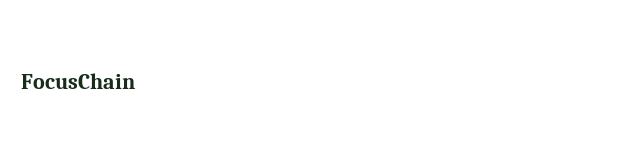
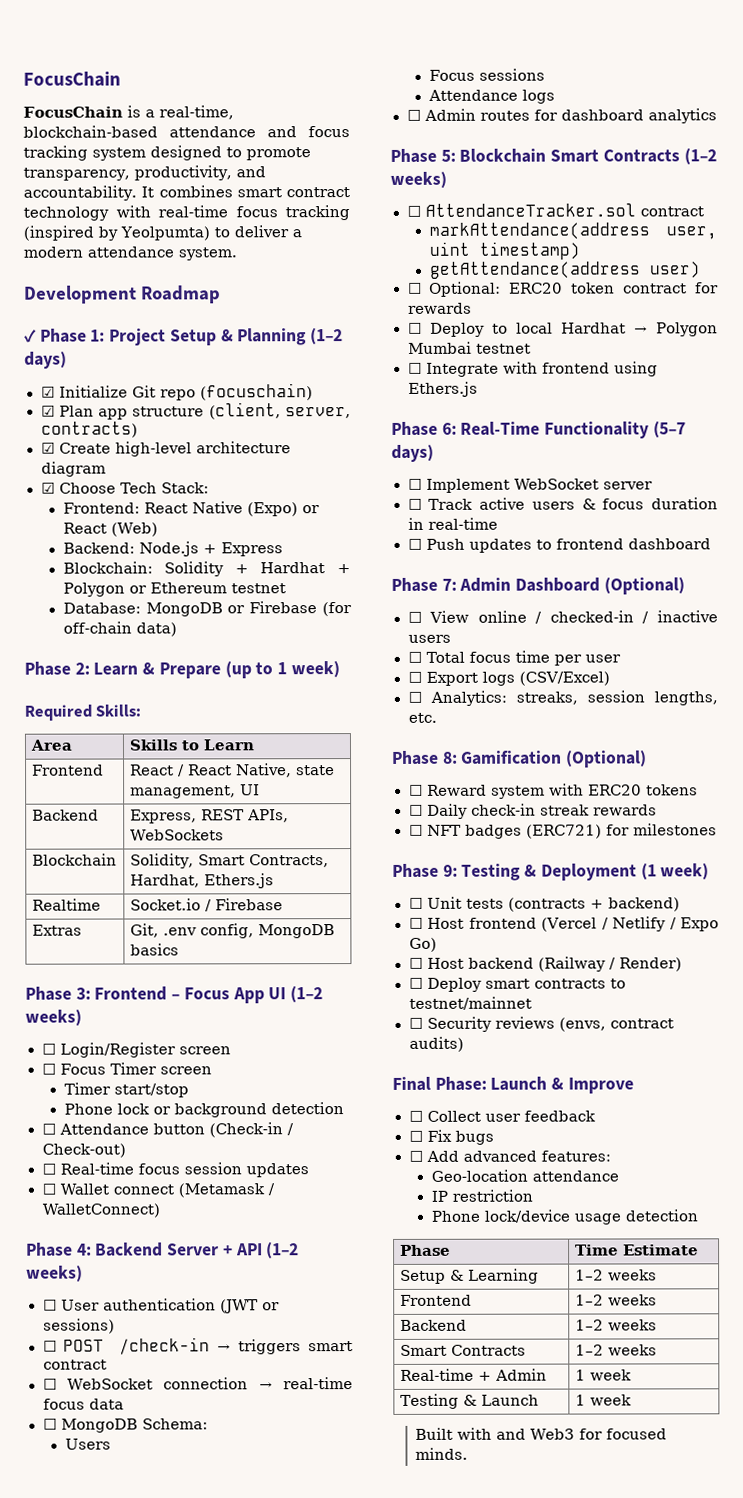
[21,73,135,89] FocusChain -> [23,71,121,87] [23,105,234,120] [23,125,350,138] [23,145,311,161] [23,165,266,181] [23,185,350,201] [23,205,350,221] [23,225,302,241] [23,246,237,261] [24,285,221,304] [24,328,344,346] [24,351,67,369] [40,383,313,401] [40,402,351,420] [40,421,138,438] [40,441,291,457] [40,461,106,477] [40,482,210,494] [62,501,320,517] [62,522,158,537] [62,541,283,557] [62,561,351,577] [62,582,286,597] [62,601,352,617] [62,621,177,637] [24,661,340,679] [24,704,142,721] [29,739,73,751] [128,739,255,751] [31,764,104,776] [129,763,335,778] [129,784,260,799] [31,809,99,821] [129,809,289,824] [129,829,224,841] [31,853,117,866] [129,853,329,869] [129,873,274,889] [31,898,101,911] [129,898,283,912] [31,924,82,936] [129,923,335,939] [129,943,179,956] [25,986,324,1004] [25,1009,82,1026] [41,1042,231,1058] [41,1062,212,1075] [63,1082,189,1098] [63,1102,344,1118] [41,1122,294,1138] [41,1143,126,1158] [41,1162,309,1178] [41,1183,276,1198] [41,1203,161,1218] [26,1242,300,1259] [26,1265,83,1282] [42,1298,280,1314] [42,1318,115,1334] [42,1337,353,1355] [42,1359,107,1370] [42,1377,353,1390] [42,1398,124,1410] [42,1418,208,1433] [64,1438,111,1450] [428,68,545,81] [427,89,555,104] [406,108,717,124] [390,148,717,165] [390,171,447,188] [406,203,704,217] [428,222,717,240] [428,241,580,260] [428,261,701,279] [407,281,719,297] [407,302,472,314] [407,322,718,337] [407,341,531,354] [407,361,658,377] [407,381,478,397] [391,421,686,439] [391,444,434,462] [407,478,654,493] [407,497,718,510] [407,517,498,530] [407,538,711,553] [391,577,685,595] [407,610,718,624] [407,634,451,643] [407,650,622,666] [407,671,610,686] [407,690,718,706] [407,712,437,723] [392,750,648,768] [408,783,698,799] [408,803,657,819] [408,823,717,839] [392,863,710,881] [408,896,680,912] [408,916,719,932] [408,937,437,952] [408,956,682,972] [408,977,626,992] [408,996,532,1010] [408,1016,674,1032] [408,1036,464,1052] [392,1076,634,1094] [408,1110,596,1122] [408,1129,494,1145] [408,1150,611,1162] [430,1169,619,1182] [430,1189,533,1202] [430,1209,698,1225] [399,1244,451,1256] [574,1244,699,1256] [399,1268,539,1284] [574,1269,657,1281] [399,1294,472,1306] [574,1294,657,1306] [399,1319,467,1331] [574,1319,657,1331] [399,1344,526,1356] [574,1344,657,1356] [399,1368,547,1381] [574,1369,632,1381] [399,1393,539,1409] [574,1394,632,1406] [415,1427,668,1440] [415,1447,469,1460] FocusChain // FocusChain is a real-time, blockchain-based attendance and focus tracking system designed to promote transparency, productivity, and accountability. It combines smart contract technology with real-time focus tracking (inspired by Yeolpumta) to deliver a modern attendance system. // Development Roadmap // ✓ Phase 1: Project Setup & Planning (1–2 days) // ☑ Initialize Git repo (focuschain) // ☑ Plan app structure (client, server, contracts) // ☑ Create high-level architecture diagram // ☑ Choose Tech Stack: // Frontend: React Native (Expo) or React (Web) // Backend: Node.js + Express // Blockchain: Solidity + Hardhat + Polygon or Ethereum testnet // Database: MongoDB or Firebase (for off-chain data) // Phase 2: Learn & Prepare (up to 1 week) // Required Skills: // Area | Skills to Learn // Frontend | React / React Native, state management, UI // Backend | Express, REST APIs, WebSockets // Blockchain | Solidity, Smart Contracts, Hardhat, Ethers.js // Realtime | Socket.io / Firebase // Extras | Git, .env config, MongoDB basics // Phase 3: Frontend – Focus App UI (1–2 weeks) // ☐ Login/Register screen // ☐ Focus Timer screen // Timer start/stop // Phone lock or background detection // ☐ Attendance button (Check-in / Check-out) // ☐ Real-time focus session updates // ☐ Wallet connect (Metamask / WalletConnect) // Phase 4: Backend Server + API (1–2 weeks) // ☐ User authentication (JWT or sessions) // ☐ POST /check-in → triggers smart contract // ☐ WebSocket connection → real-time focus data // ☐ MongoDB Schema: // Users // Focus sessions // Attendance logs // ☐ Admin routes for dashboard analytics // Phase 5: Blockchain Smart Contracts (1–2 weeks) // ☐ AttendanceTracker.sol contract // markAttendance(address user, uint timestamp) // getAttendance(address user) // ☐ Optional: ERC20 token contract for rewards // ☐ Deploy to local Hardhat → Polygon Mumbai testnet // ☐ Integrate with frontend using Ethers.js // Phase 6: Real-Time Functionality (5–7 days) // ☐ Implement WebSocket server // ☐ Track active users & focus duration in real-time // ☐ Push updates to frontend dashboard // Phase 7: Admin Dashboard (Optional) // ☐ View online / checked-in / inactive users // ☐ Total focus time per user // ☐ Export logs (CSV/Excel) // ☐ Analytics: streaks, session lengths, etc. // Phase 8: Gamification (Optional) // ☐ Reward system with ERC20 tokens // ☐ Daily check-in streak rewards // ☐ NFT badges (ERC721) for milestones // Phase 9: Testing & Deployment (1 week) // ☐ Unit tests (contracts + backend) // ☐ Host frontend (Vercel / Netlify / Expo Go) // ☐ Host backend (Railway / Render) // ☐ Deploy smart contracts to testnet/mainnet // ☐ Security reviews (envs, contract audits) // Final Phase: Launch & Improve // ☐ Collect user feedback // ☐ Fix bugs // ☐ Add advanced features: // Geo-location attendance // IP restriction // Phone lock/device usage detection // Phase | Time Estimate // Setup & Learning | 1–2 weeks // Frontend | 1–2 weeks // Backend | 1–2 weeks // Smart Contracts | 1–2 weeks // Real-time + Admin | 1 week // Testing & Launch | 1 week // Built with and Web3 for focused minds.

